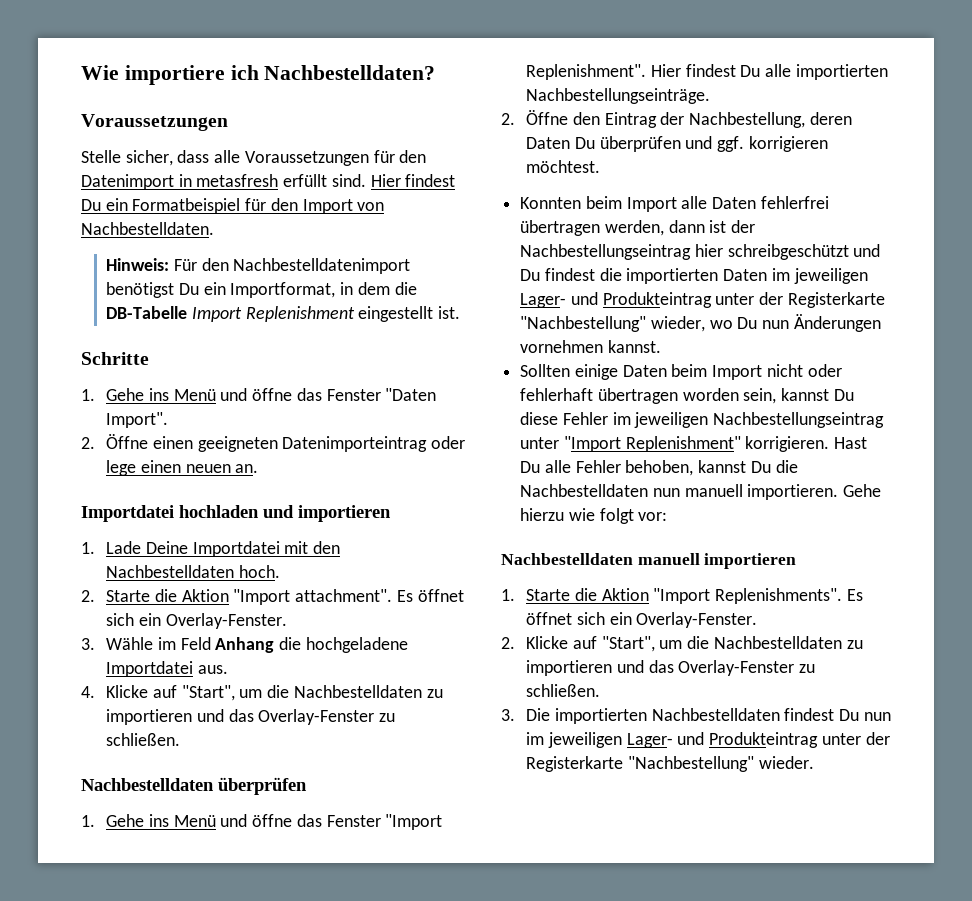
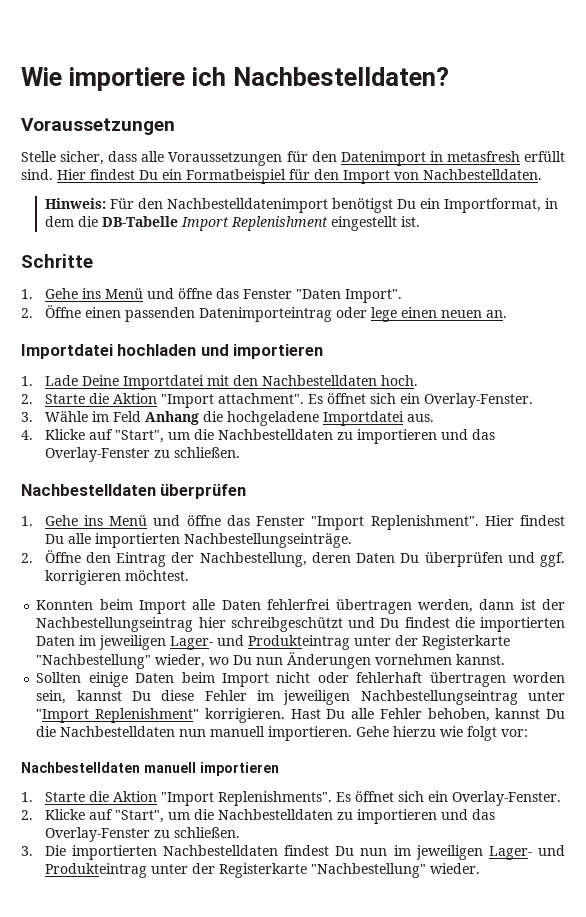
[197,436,278,452] geeigneten -> [124,307,195,322] passenden

